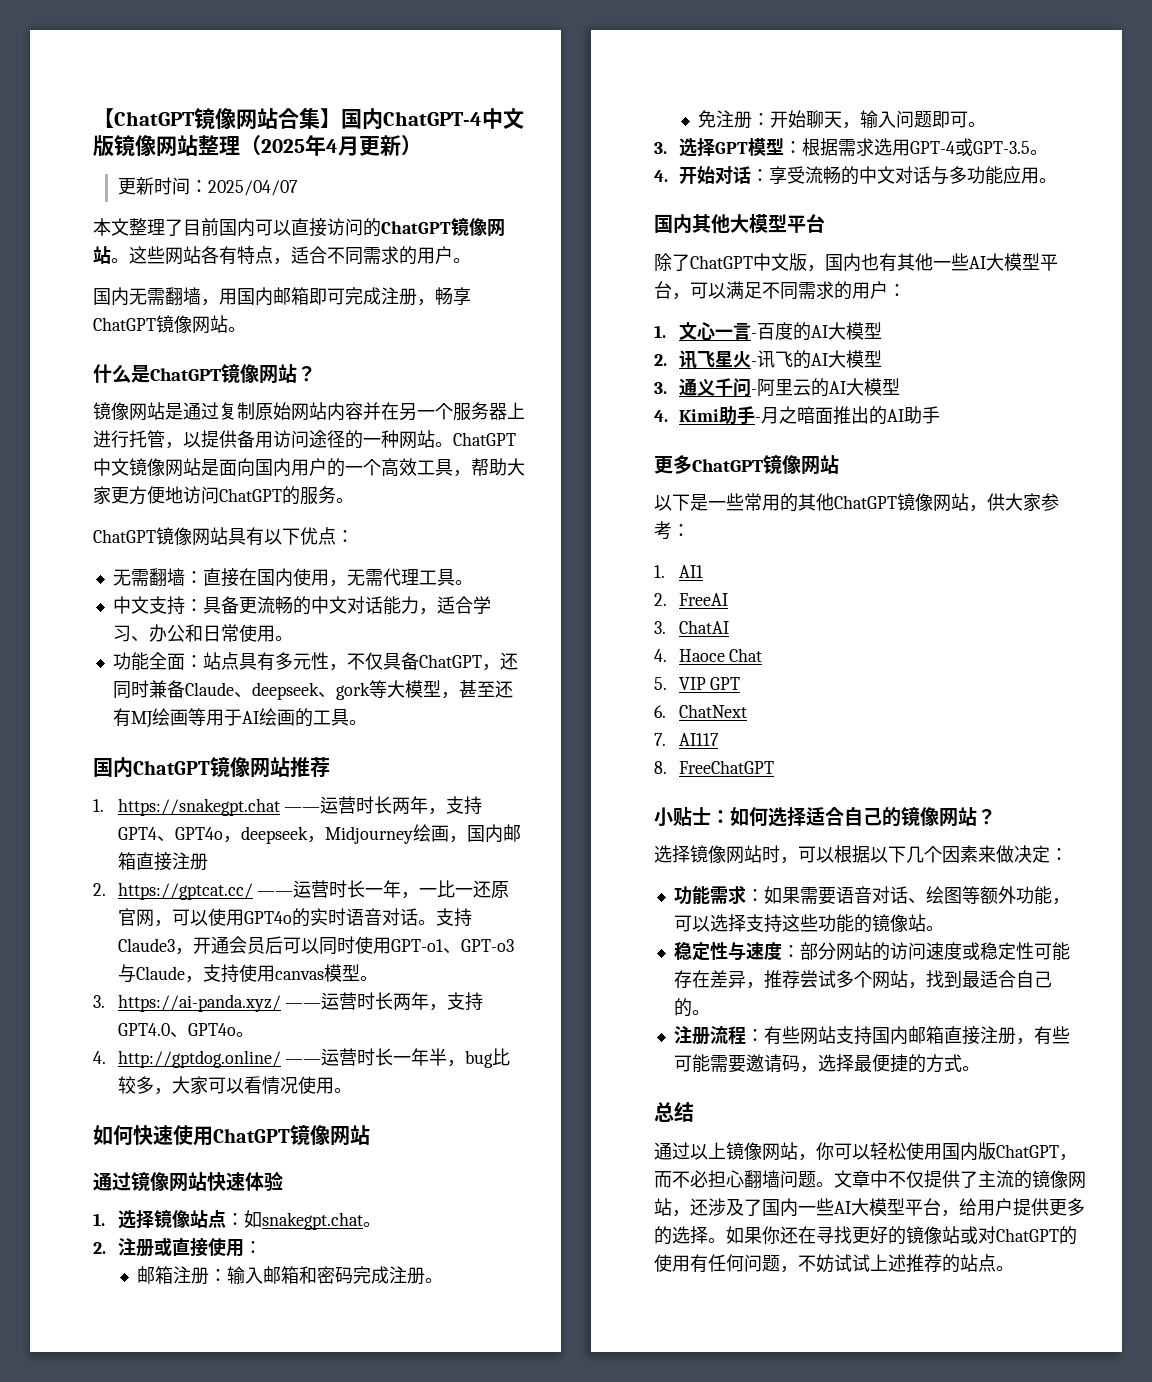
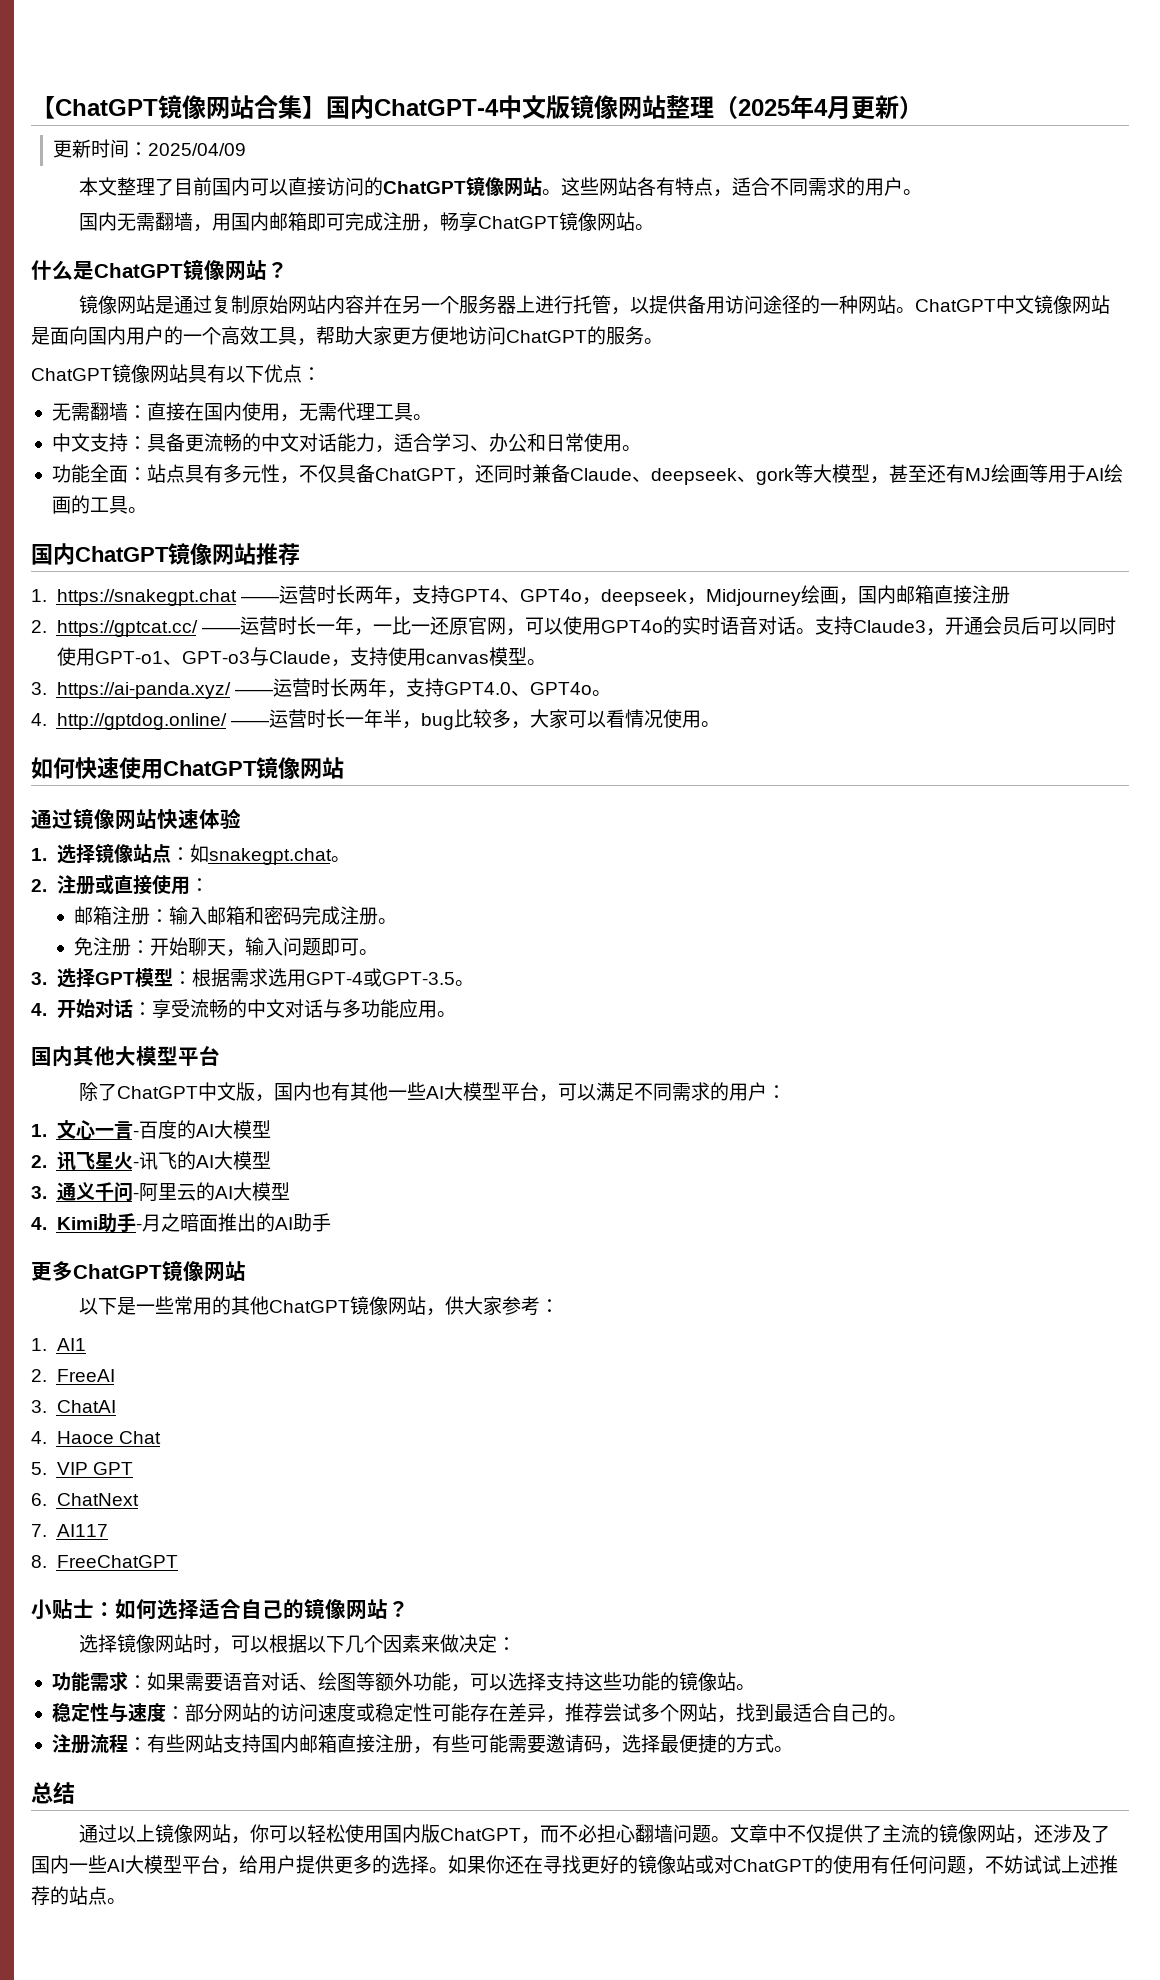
[207,180,298,196] 2025/04/07 -> [148,143,247,156] 2025/04/09

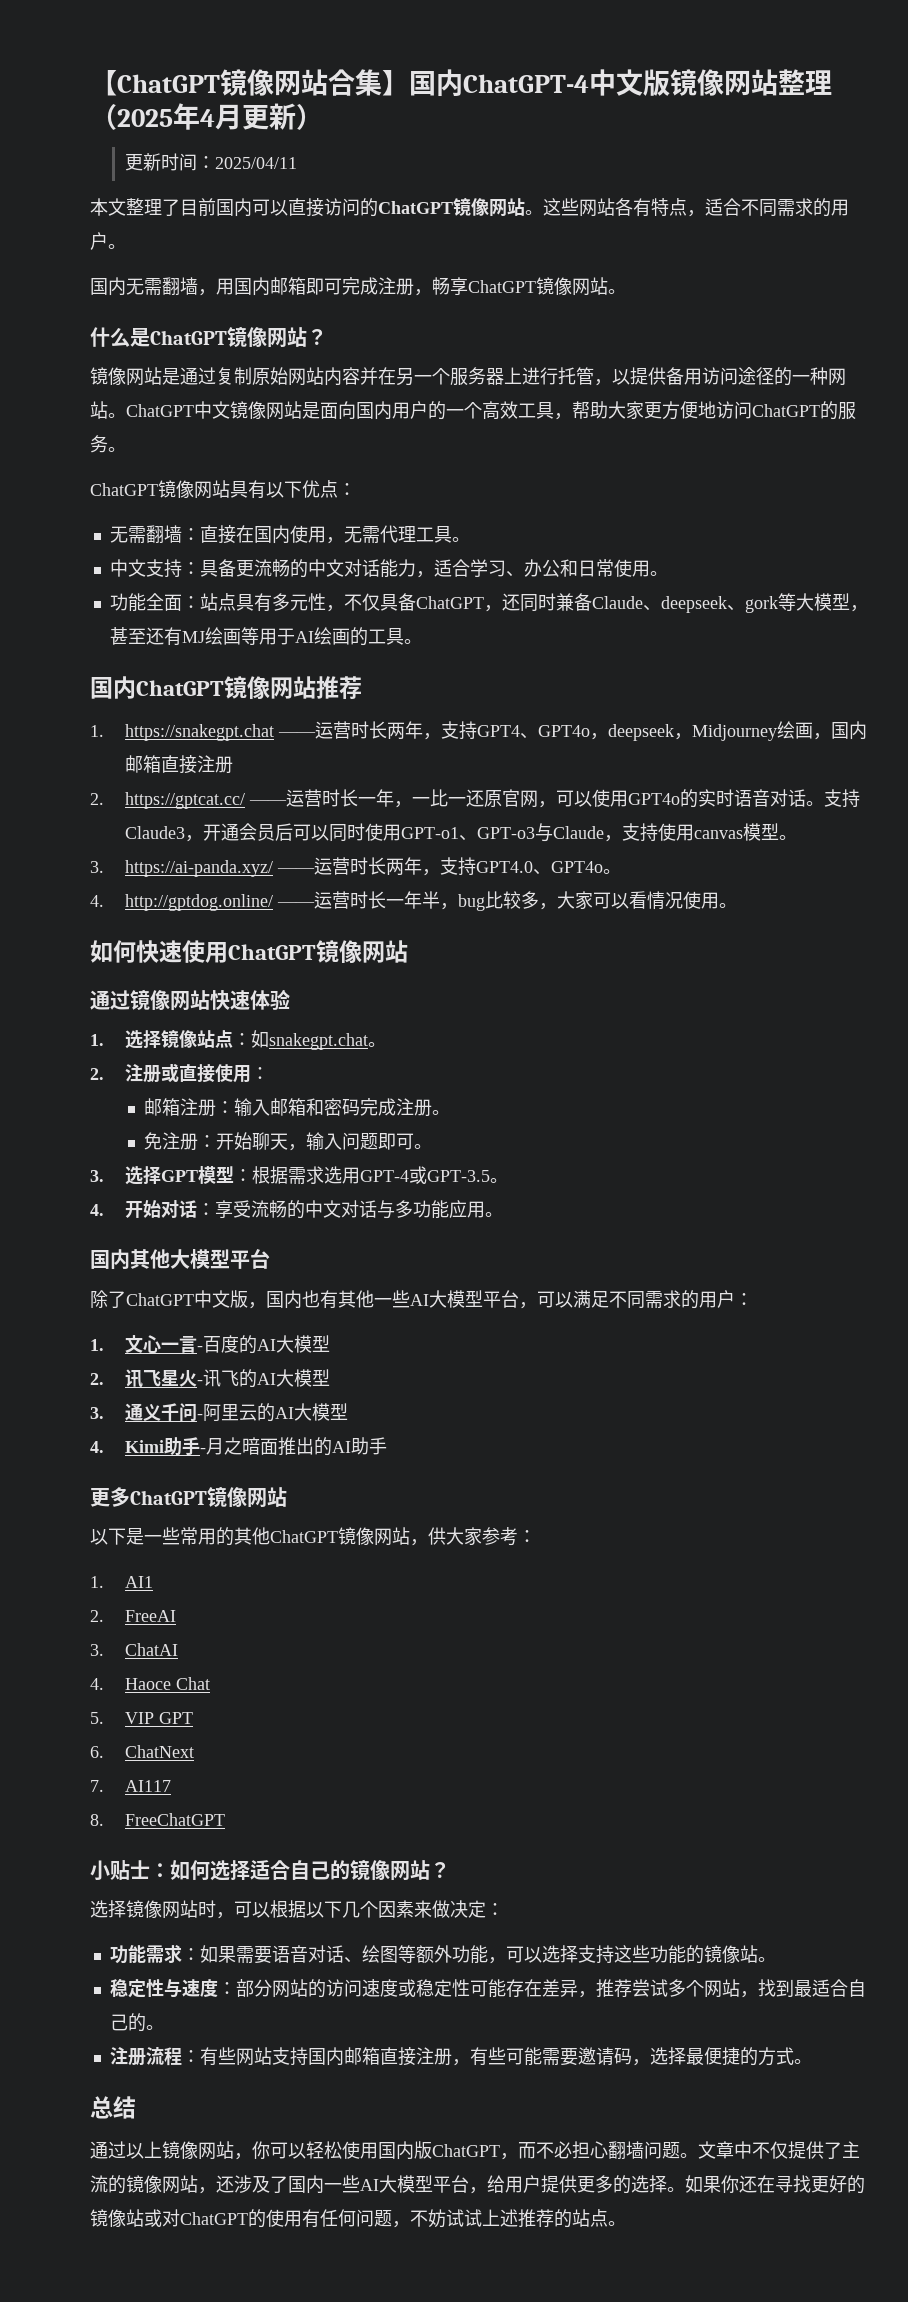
[148,143,247,156] 2025/04/09 -> [214,157,297,169] 2025/04/11

